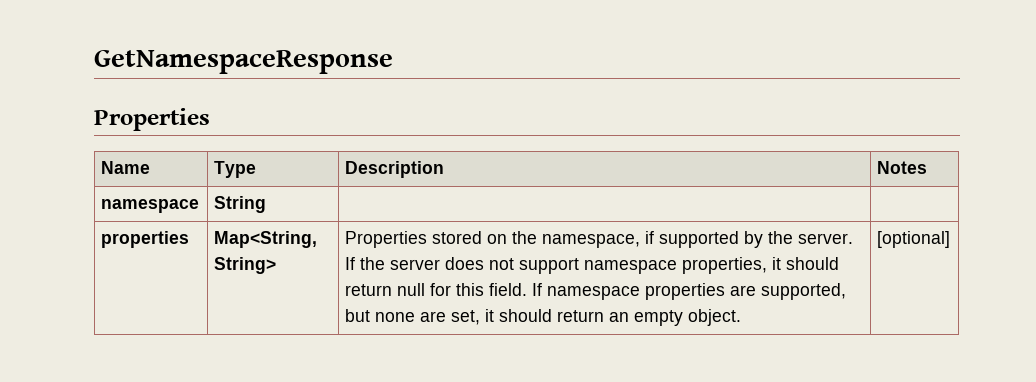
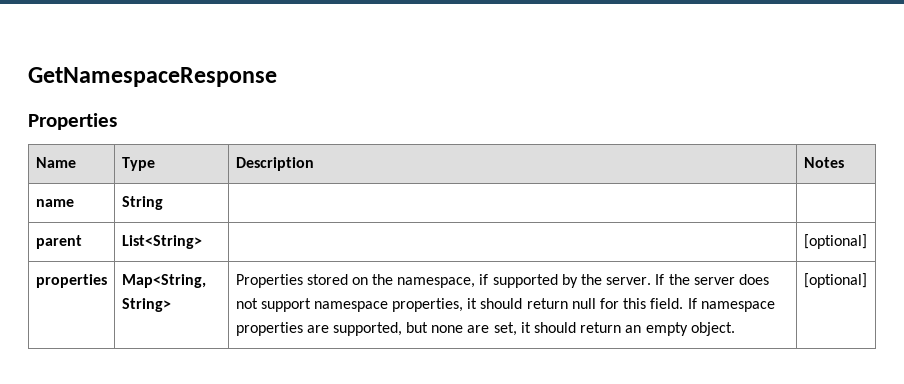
[101,199,200,213] namespace -> [35,199,74,207] name
(267, 204) none -> [35,235,82,249] [121,235,202,249] [803,234,867,249] // parent | List<String> | | [optional]

